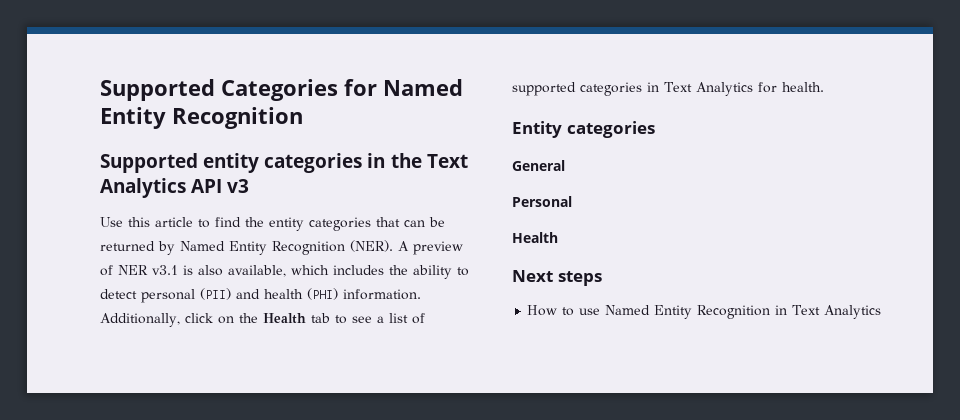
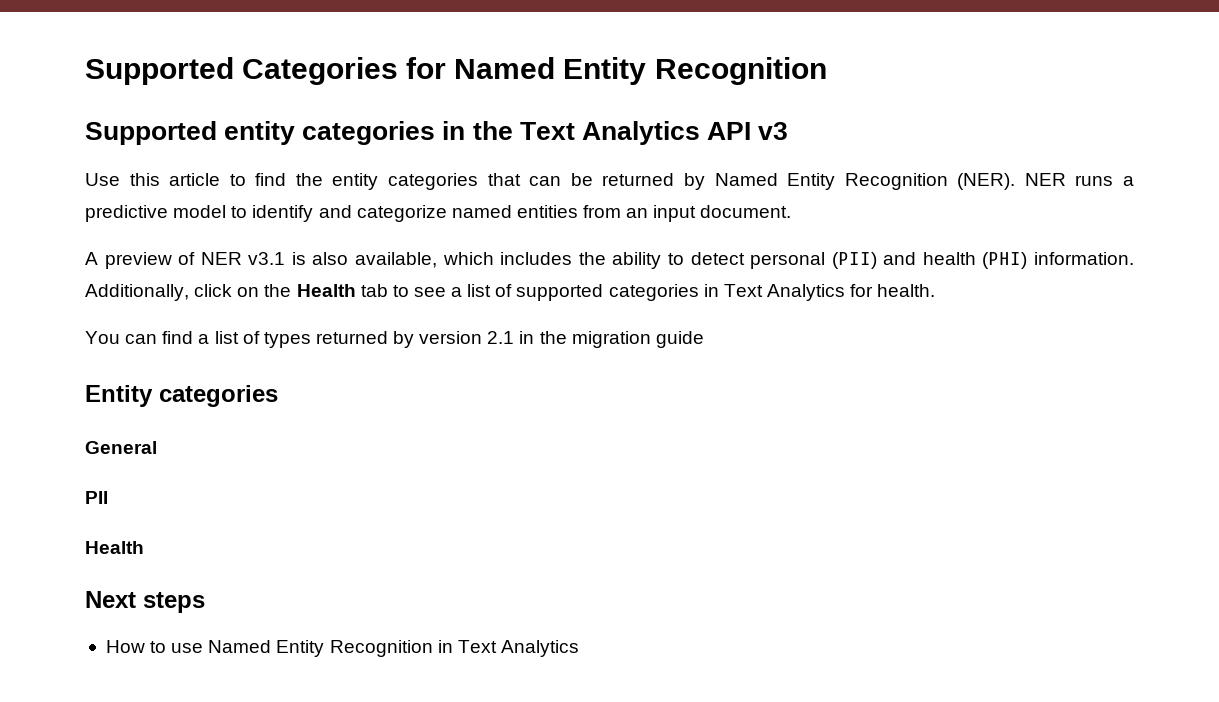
(393, 246) none -> [1024,173,1134,186] [85,205,792,222] NER runs a predictive model to identify and categorize named entities from an input document. //
(824, 87) none -> [85,331,704,348] // You can find a list of types returned by version 2.1 in the migration guide
[512,196,572,207] Personal -> [85,491,108,504] PII

